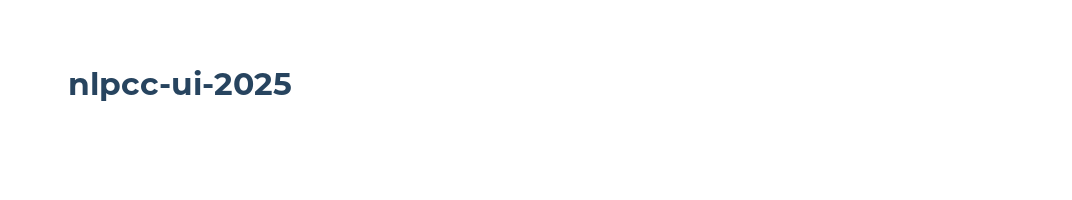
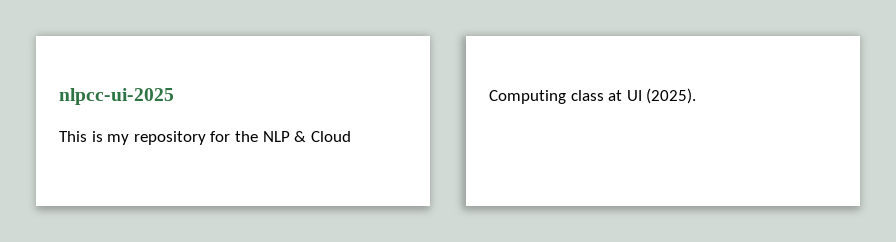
(292, 85) none -> [59,131,351,145] [489,88,697,104] // This is my repository for the NLP & Cloud Computing class at UI (2025).

